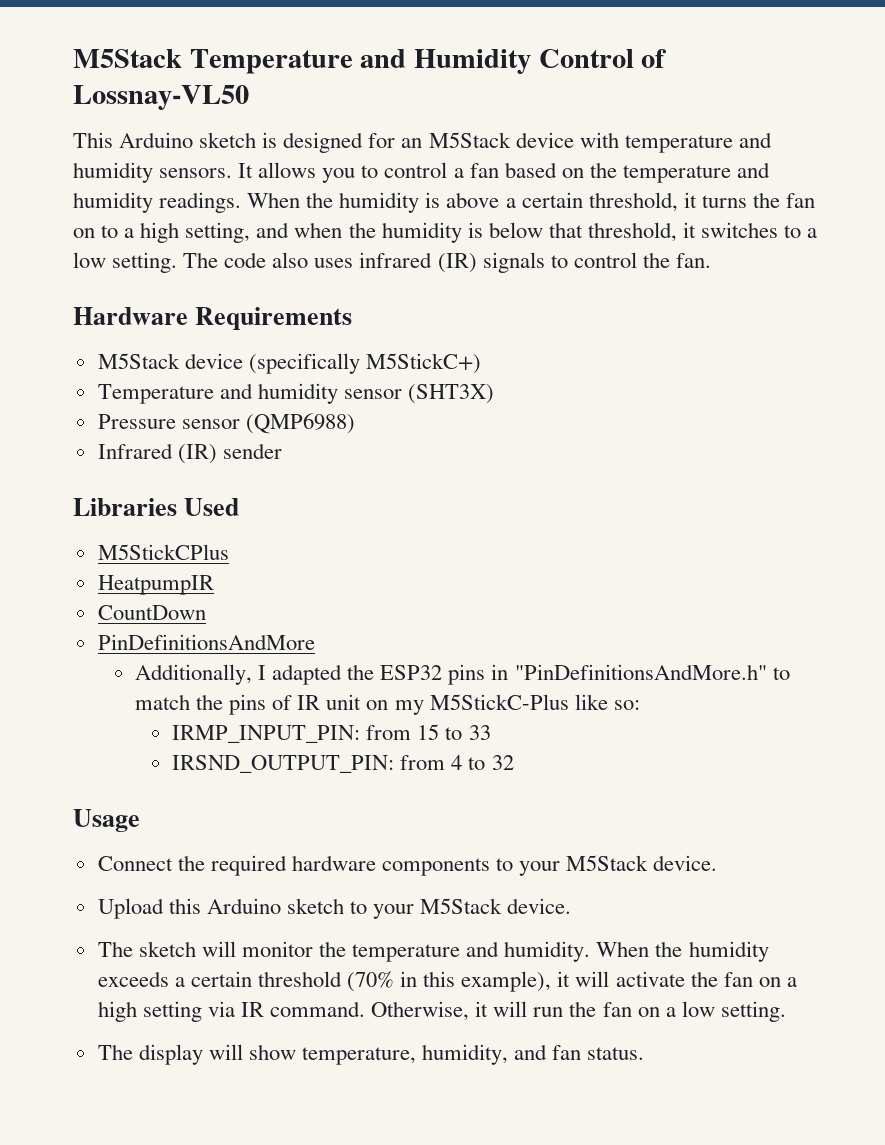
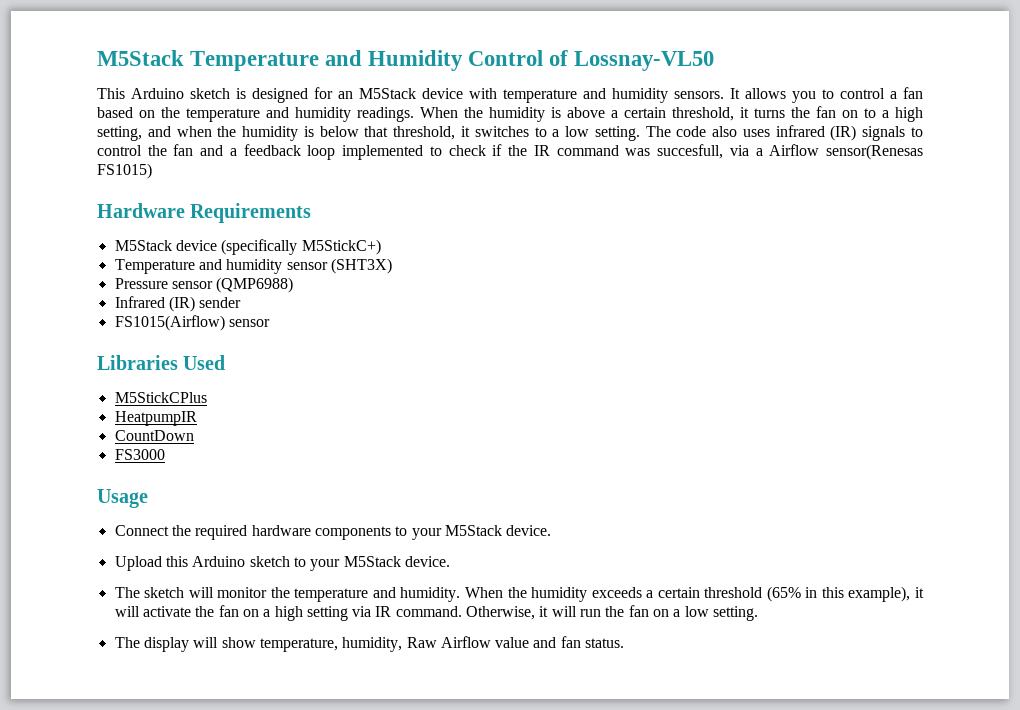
[675,253,711,268] fan. -> [173,144,923,160] [97,163,152,179] fan and a feedback loop implemented to check if the IR command was succesfull, via a Airflow sensor(Renesas FS1015)
(282, 451) none -> [114,315,270,331] // FS1015(Airflow) sensor
[97,634,315,650] [134,664,790,685] [134,694,640,715] [172,724,491,743] [172,755,514,773] PinDefinitionsAndMore // Additionally, I adapted the ESP32 pins in "PinDefinitionsAndMore.h" to match the pins of IR unit on my M5StickC-Plus like so: // IRMP_INPUT_PIN: from 15 to 33 // IRSND_OUTPUT_PIN: from 4 to 32 -> [114,449,165,460] FS3000
[347,971,395,992] (70% -> [766,586,801,602] (65%
(509, 1054) none -> [406,636,530,648] Raw Airflow value

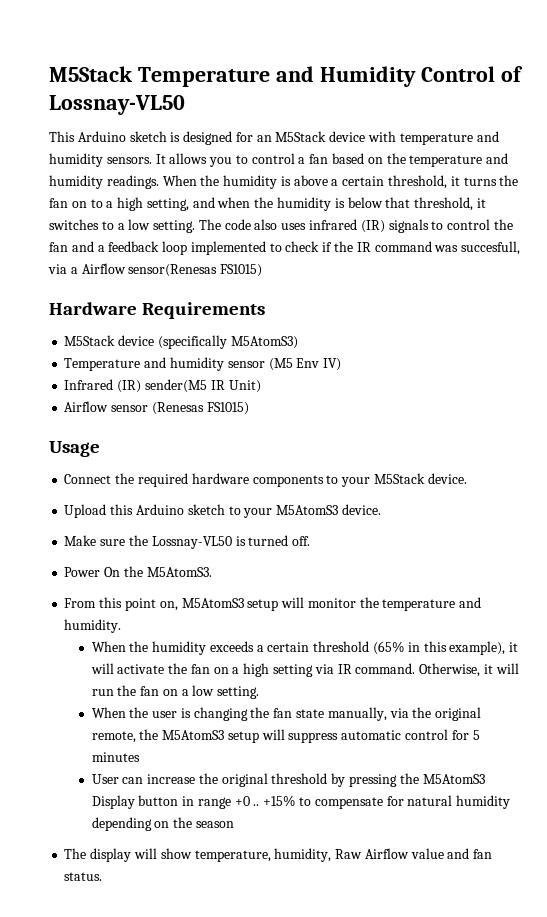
[301,239,381,255] M5StickC+) -> [230,336,298,349] M5AtomS3)
[330,258,392,274] [114,277,294,293] [114,296,242,312] [114,315,270,331] [97,355,226,370] [114,392,207,403] [114,411,197,426] [114,430,194,441] [114,449,165,460] (SHT3X) // Pressure sensor (QMP6988) // Infrared (IR) sender // FS1015(Airflow) sensor // Libraries Used // M5StickCPlus // HeatpumpIR // CountDown // FS3000 -> [268,358,342,371] [64,379,261,393] [64,401,249,415] (M5 Env IV) // Infrared (IR) sender(M5 IR Unit) // Airflow sensor (Renesas FS1015)
[343,556,450,567] [114,587,185,598] M5Stack device. // The sketch -> [276,504,381,515] [64,535,311,549] [64,566,212,577] [64,597,279,611] M5AtomS3 device. // Make sure the Lossnay-VL50 is turned off. // Power On the M5AtomS3. // From this point on, M5AtomS3 setup
(461, 594) none -> (122, 626) //
(759, 613) none -> [91,707,482,721] [91,729,480,743] [91,752,140,762] [91,773,485,787] [91,795,511,809] [91,817,234,831] // When the user is changing the fan state manually, via the original remote, the M5AtomS3 setup will suppress automatic control for 5 minutes // User can increase the original threshold by pressing the M5AtomS3 Display button in range +0 .. +15% to compensate for natural humidity depending on the season

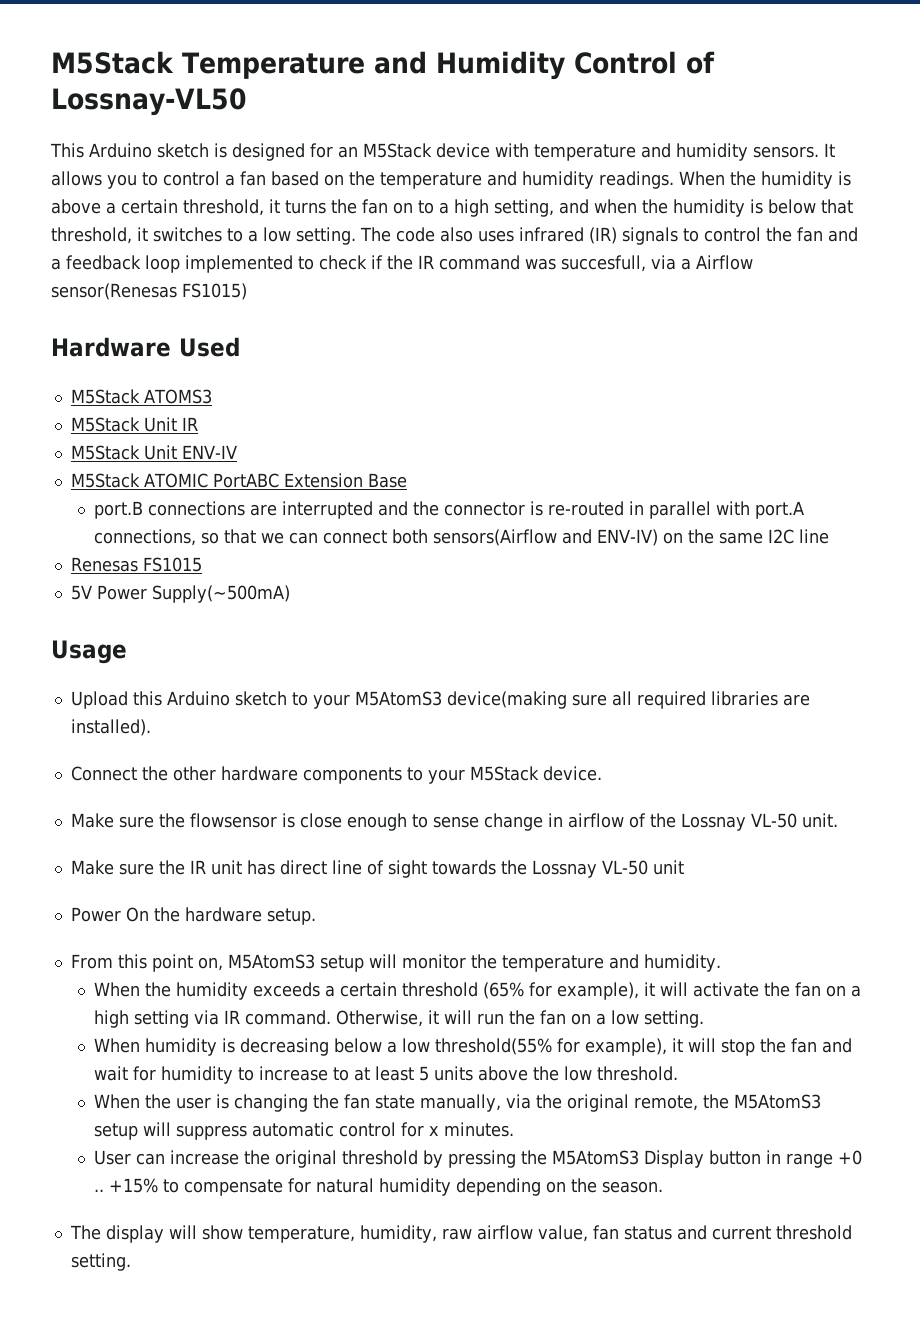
[142,302,266,319] [64,335,298,349] [64,357,342,371] [64,379,261,393] [64,401,249,415] [49,441,100,457] [64,473,467,487] Requirements // M5Stack device (specifically M5AtomS3) // Temperature and humidity sensor (M5 Env IV) // Infrared (IR) sender(M5 IR Unit) // Airflow sensor (Renesas FS1015) // Usage // Connect the required hardware components to your M5Stack device. -> [179,337,240,357] [70,389,212,404] [70,417,198,432] [70,445,237,460] [70,473,407,488] [94,501,805,519] [94,529,830,546] [70,557,202,572] [70,585,290,603] [51,640,127,664] Used // M5Stack ATOMS3 // M5Stack Unit IR // M5Stack Unit ENV-IV // M5Stack ATOMIC PortABC Extension Base // port.B connections are interrupted and the connector is re-routed in parallel with port.A connections, so that we can connect both sensors(Airflow and ENV-IV) on the same I2C line // Renesas FS1015 // 5V Power Supply(~500mA) // Usage
[341,504,381,515] [64,535,311,549] device. // Make sure the Lossnay-VL50 is turned off. -> [446,691,810,709] [70,719,151,736] [70,766,602,784] [70,813,838,831] [70,860,684,878] device(making sure all required libraries are installed). // Connect the other hardware components to your M5Stack device. // Make sure the flowsensor is close enough to sense change in airflow of the Lossnay VL-50 unit. // Make sure the IR unit has direct line of sight towards the Lossnay VL-50 unit
[146,567,212,577] M5AtomS3. -> [184,907,316,925] hardware setup.
[407,641,447,652] in this -> [529,982,553,997] for
(260, 692) none -> [94,1038,853,1056] [94,1066,679,1084] // When humidity is decreasing below a low threshold(55% for example), it will stop the fan and wait for humidity to increase to at least 5 units above the low threshold.
[472,730,480,740] [91,752,140,762] 5 minutes -> [429,1122,515,1137] x minutes.
[195,821,234,828] season -> [602,1181,664,1193] season.
[335,848,493,859] [64,872,103,881] Raw Airflow value and fan status. -> [441,1225,852,1242] [70,1253,131,1271] raw airflow value, fan status and current threshold setting.

